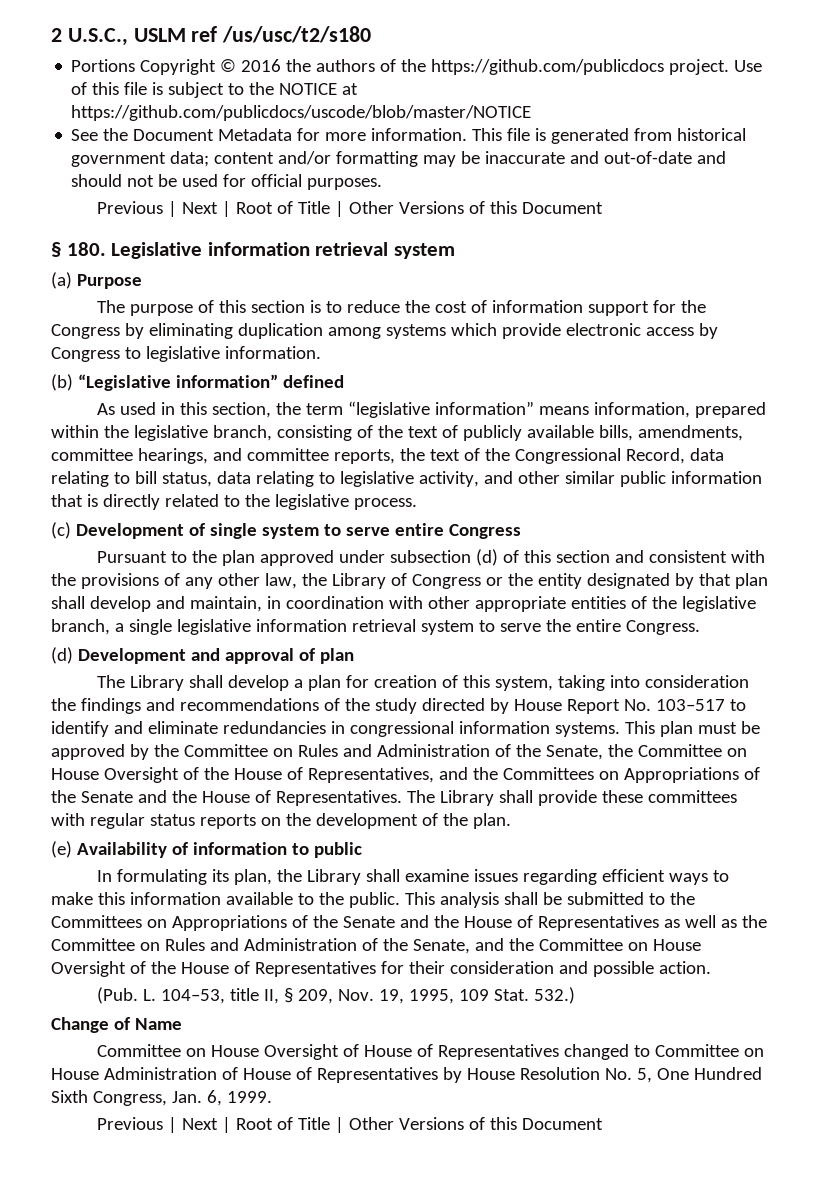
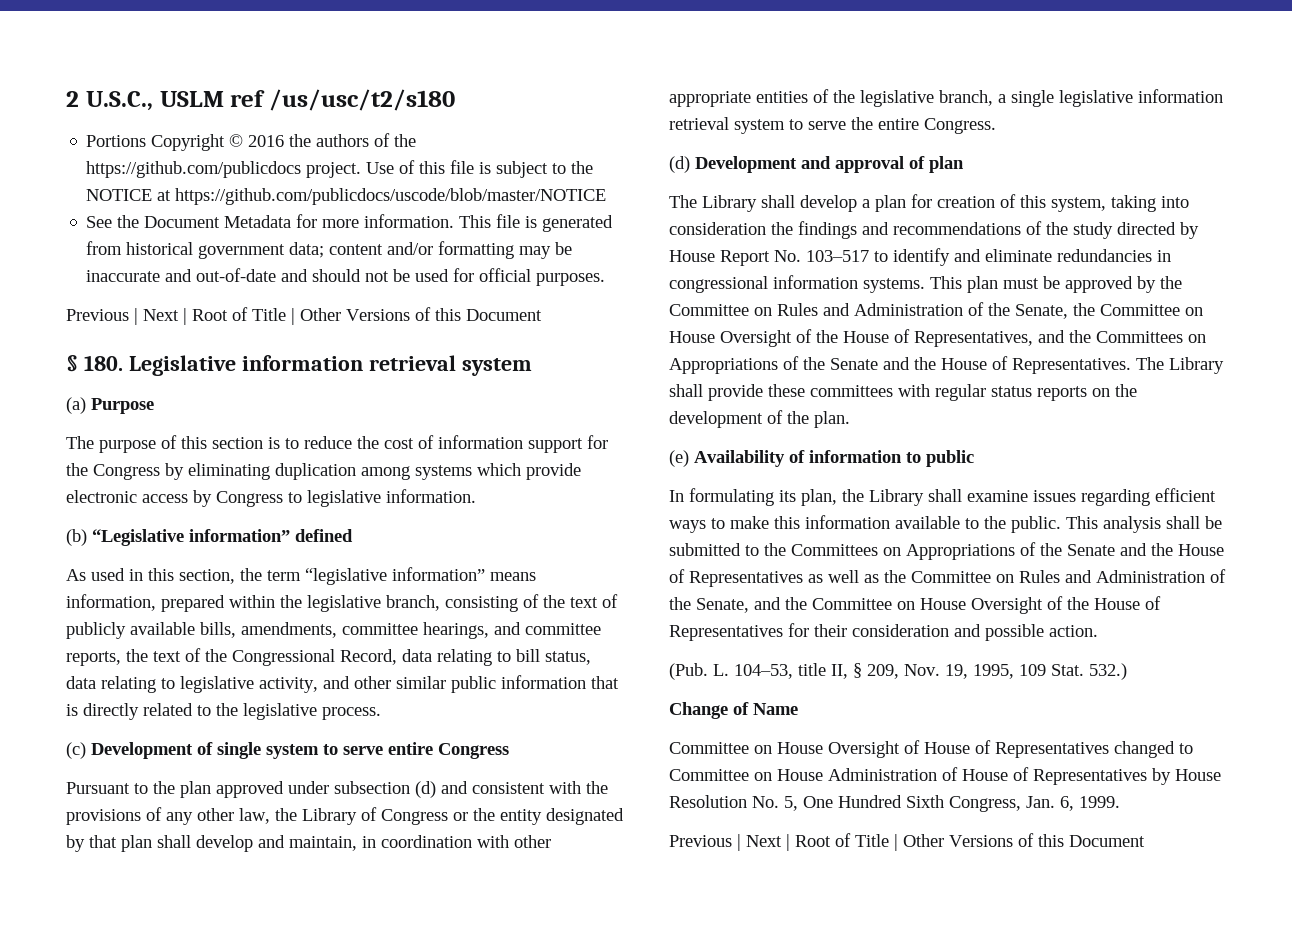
[502,550,610,563] of this section -> (436, 789) none

